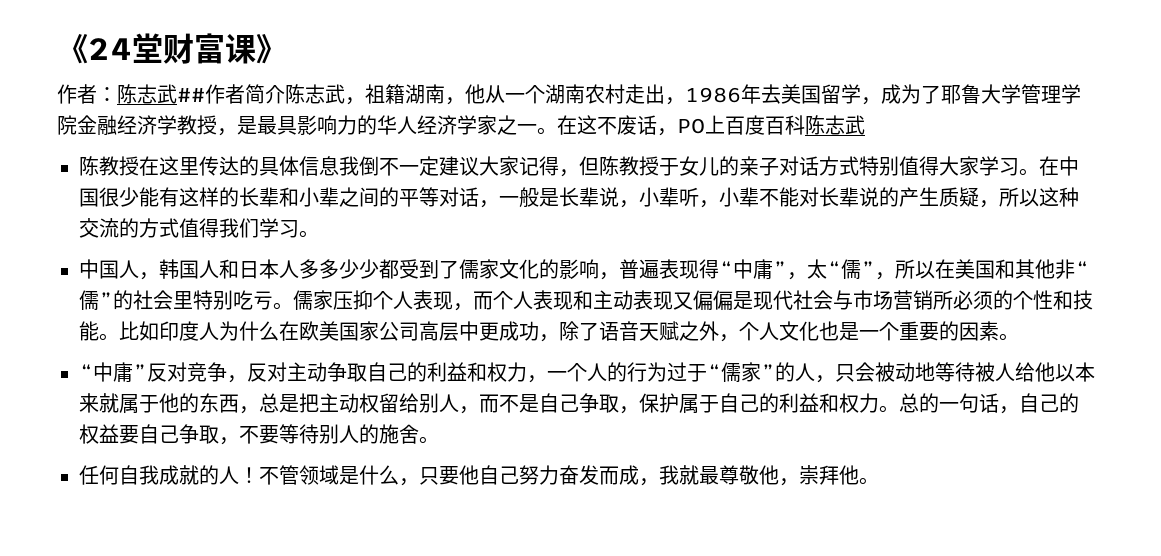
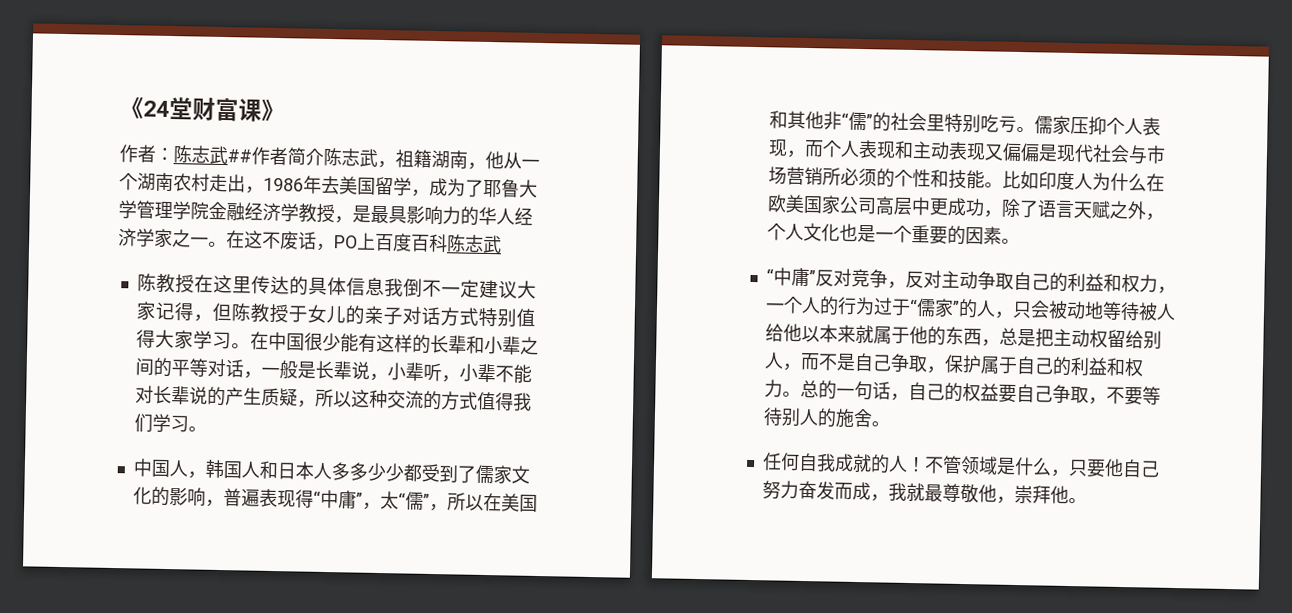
[619,321,639,341] 音 -> [1054,200,1075,219] 言

